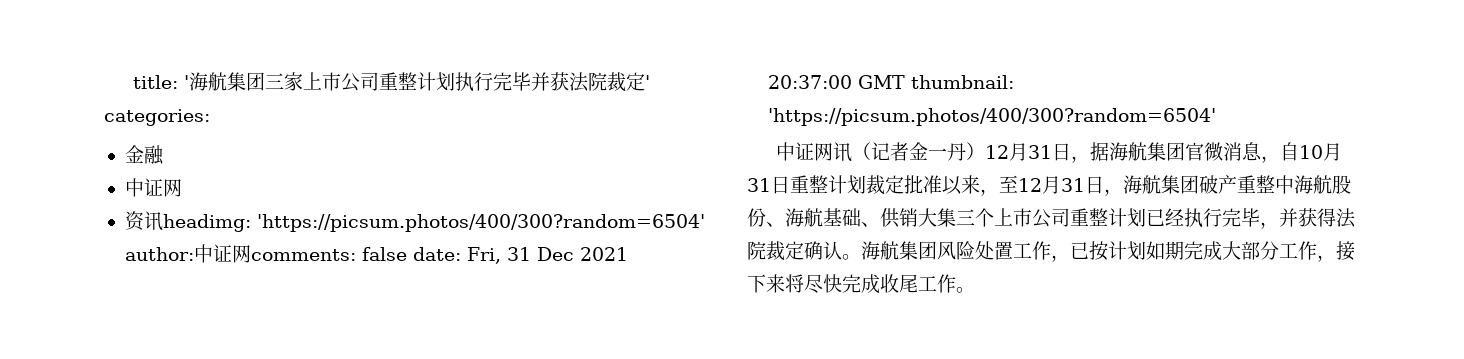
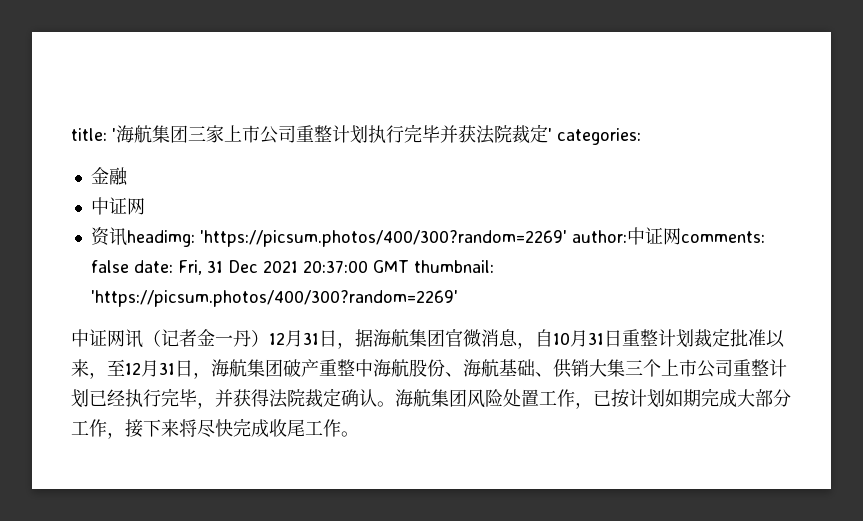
[256,214,705,232] 'https://picsum.photos/400/300?random=6504' -> [199,230,567,247] 'https://picsum.photos/400/300?random=2269'
[767,108,1216,126] 'https://picsum.photos/400/300?random=6504' -> [90,290,458,307] 'https://picsum.photos/400/300?random=2269'

